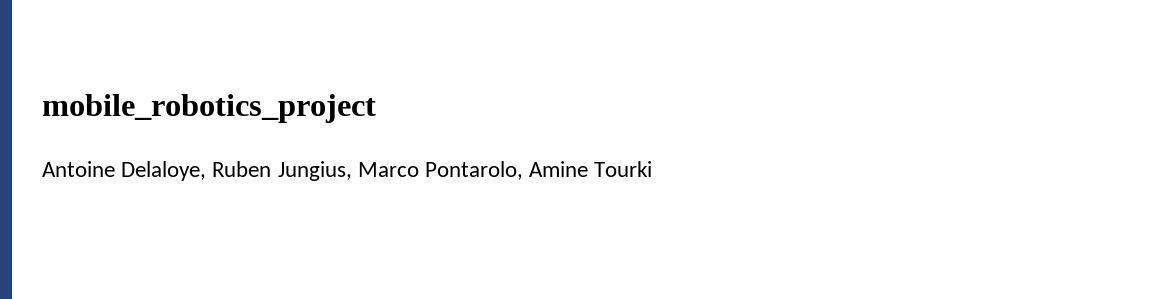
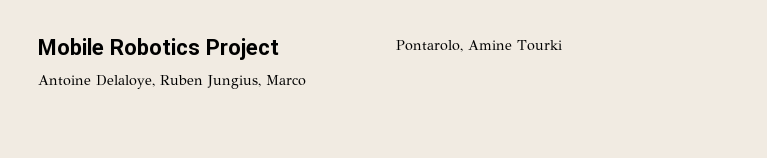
[42,94,376,123] mobile_robotics_project -> [38,38,279,60] Mobile Robotics Project

